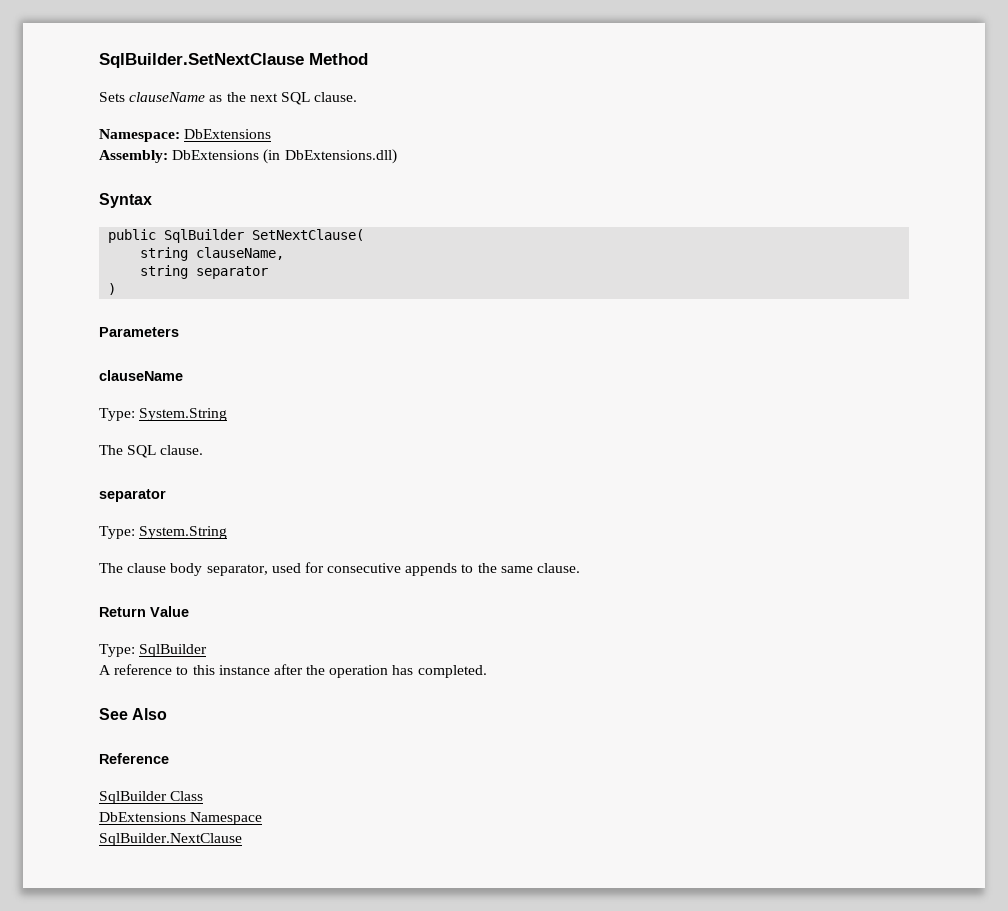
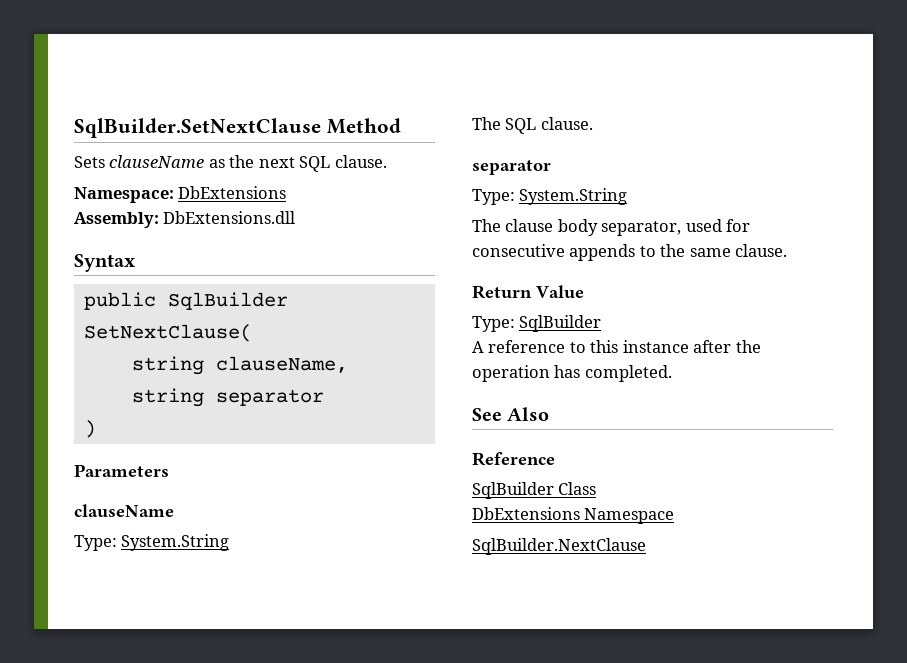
[172,149,397,164] DbExtensions (in DbExtensions.dll) -> [163,211,296,224] DbExtensions.dll

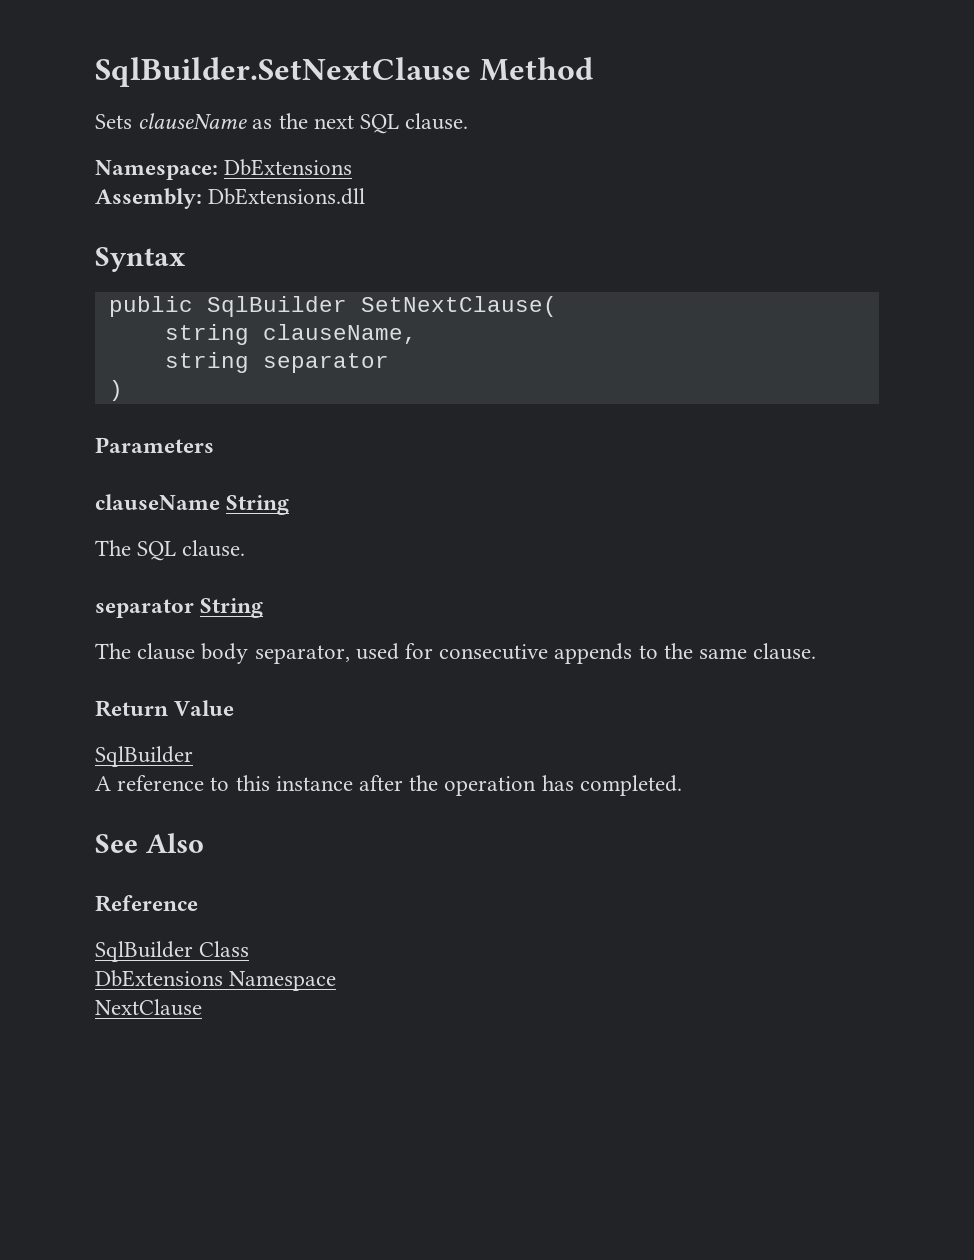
[74,534,230,551] // Type: System.String -> [226,495,290,515] String
[472,188,628,205] // Type: System.String -> [200,598,264,618] String
[472,316,515,332] Type: -> (235, 708) none
[472,538,646,555] SqlBuilder.NextClause -> [95,999,202,1016] NextClause

